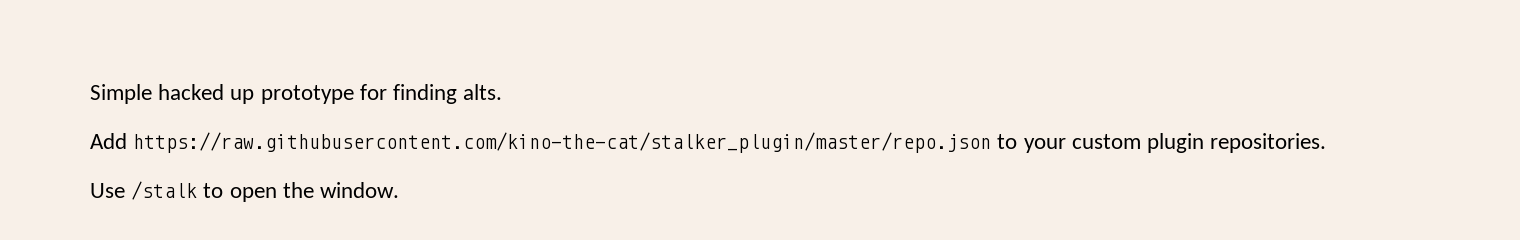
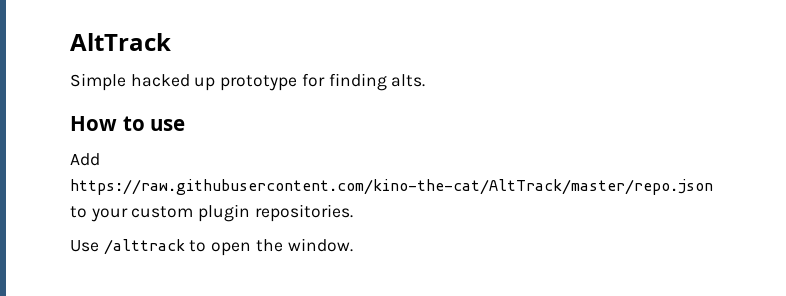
(90, 94) none -> [70,33,171,51] AltTrack //
(503, 92) none -> [70,116,186,131] // How to use
[133,132,992,153] https://raw.githubusercontent.com/kino-the-cat/stalker_plugin/master/repo.json -> [70,179,713,195] https://raw.githubusercontent.com/kino-the-cat/AltTrack/master/repo.json
[131,181,198,200] /stalk -> [103,239,185,255] /alttrack

